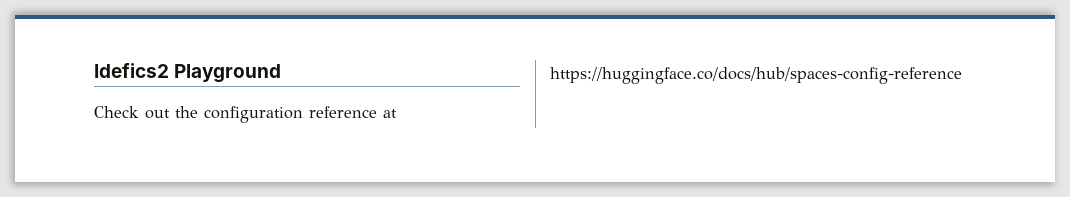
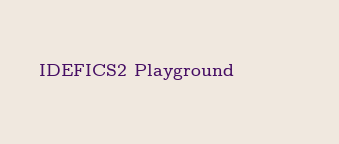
[94,63,169,78] Idefics2 -> [39,64,127,76] IDEFICS2
[94,106,397,123] [550,67,962,84] // Check out the configuration reference at https://huggingface.co/docs/hub/spaces-config-reference -> (234, 72) none

